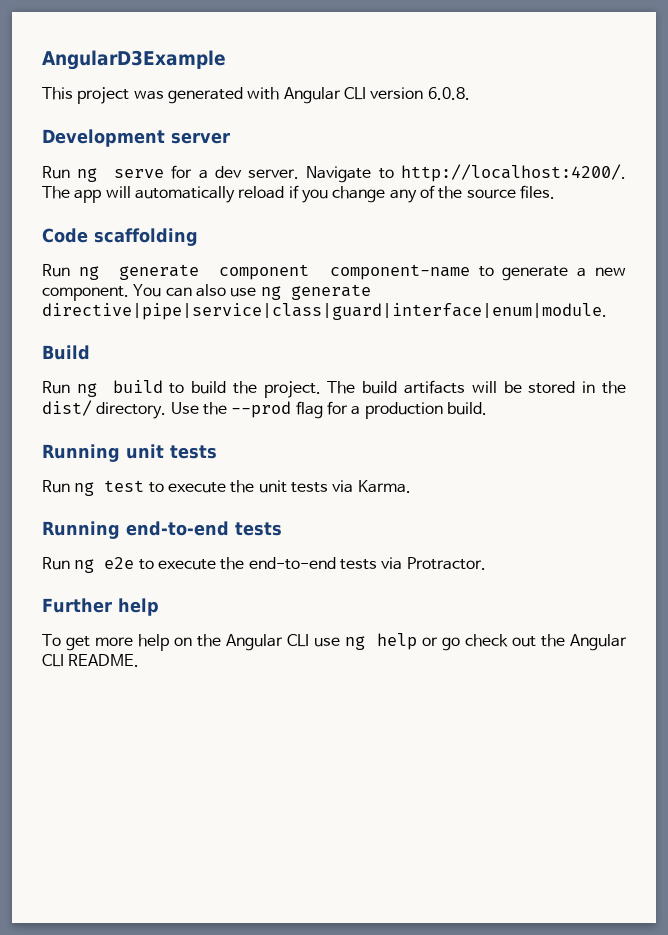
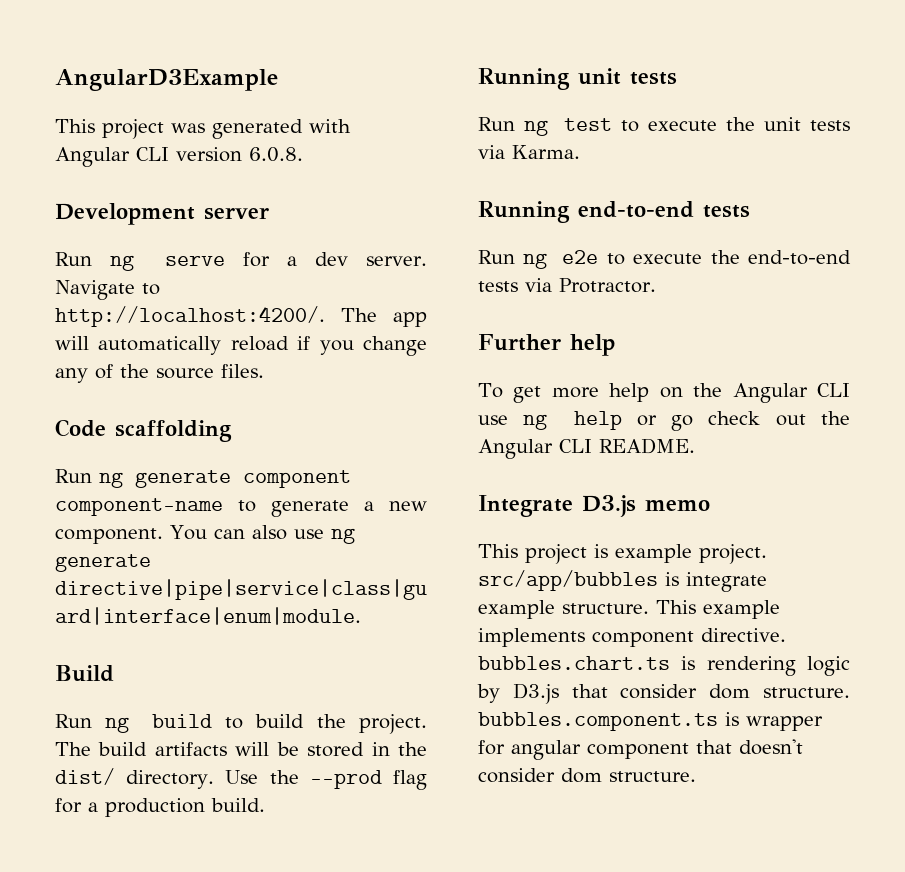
(140, 660) none -> [478,495,710,517] [478,544,767,564] [478,570,767,592] [478,600,780,619] [478,628,786,647] [478,656,850,676] [477,683,850,704] [478,712,823,731] [478,739,803,760] [478,768,696,783] // Integrate D3.js memo // This project is example project. src/app/bubbles is integrate example structure. This example implements component directive. bubbles.chart.ts is rendering logic by D3.js that consider dom structure. bubbles.component.ts is wrapper for angular component that doesn't consider dom structure.

